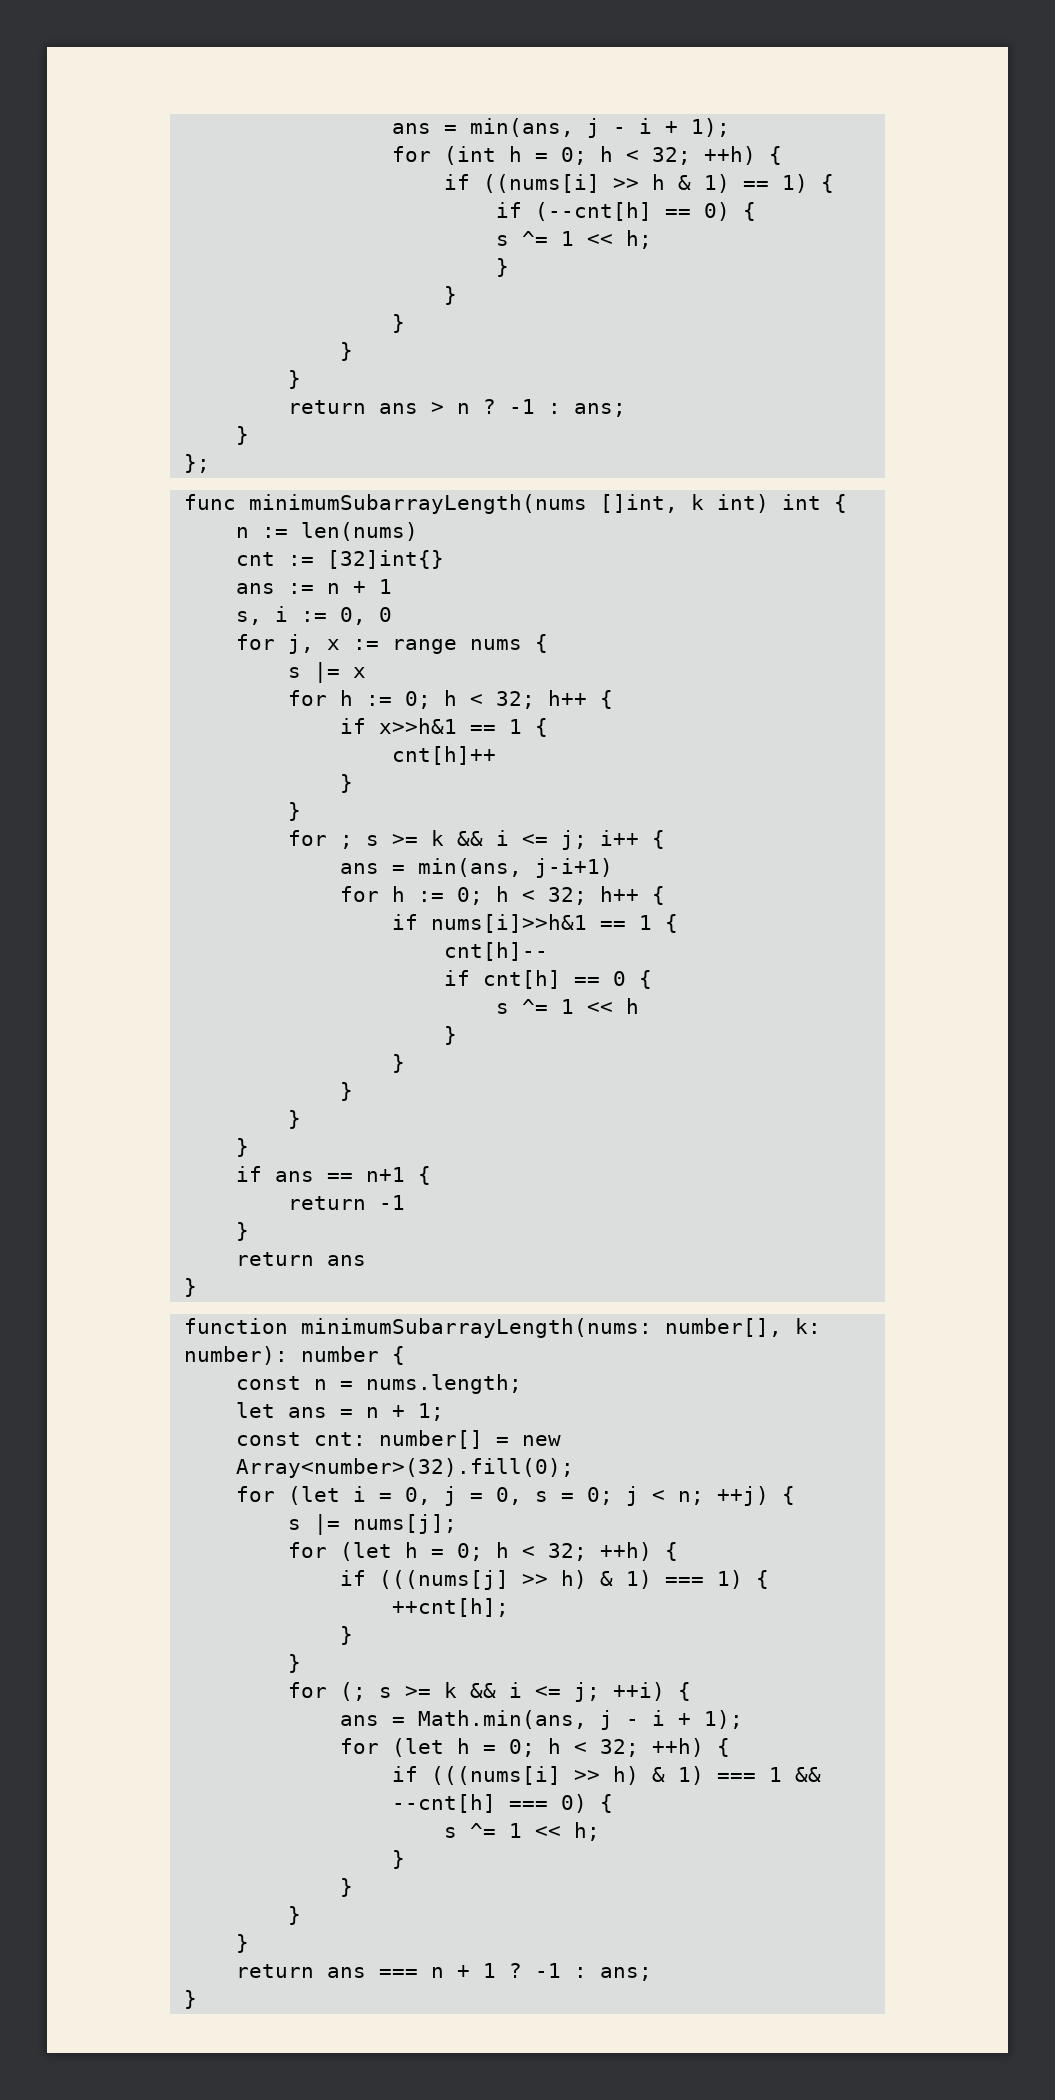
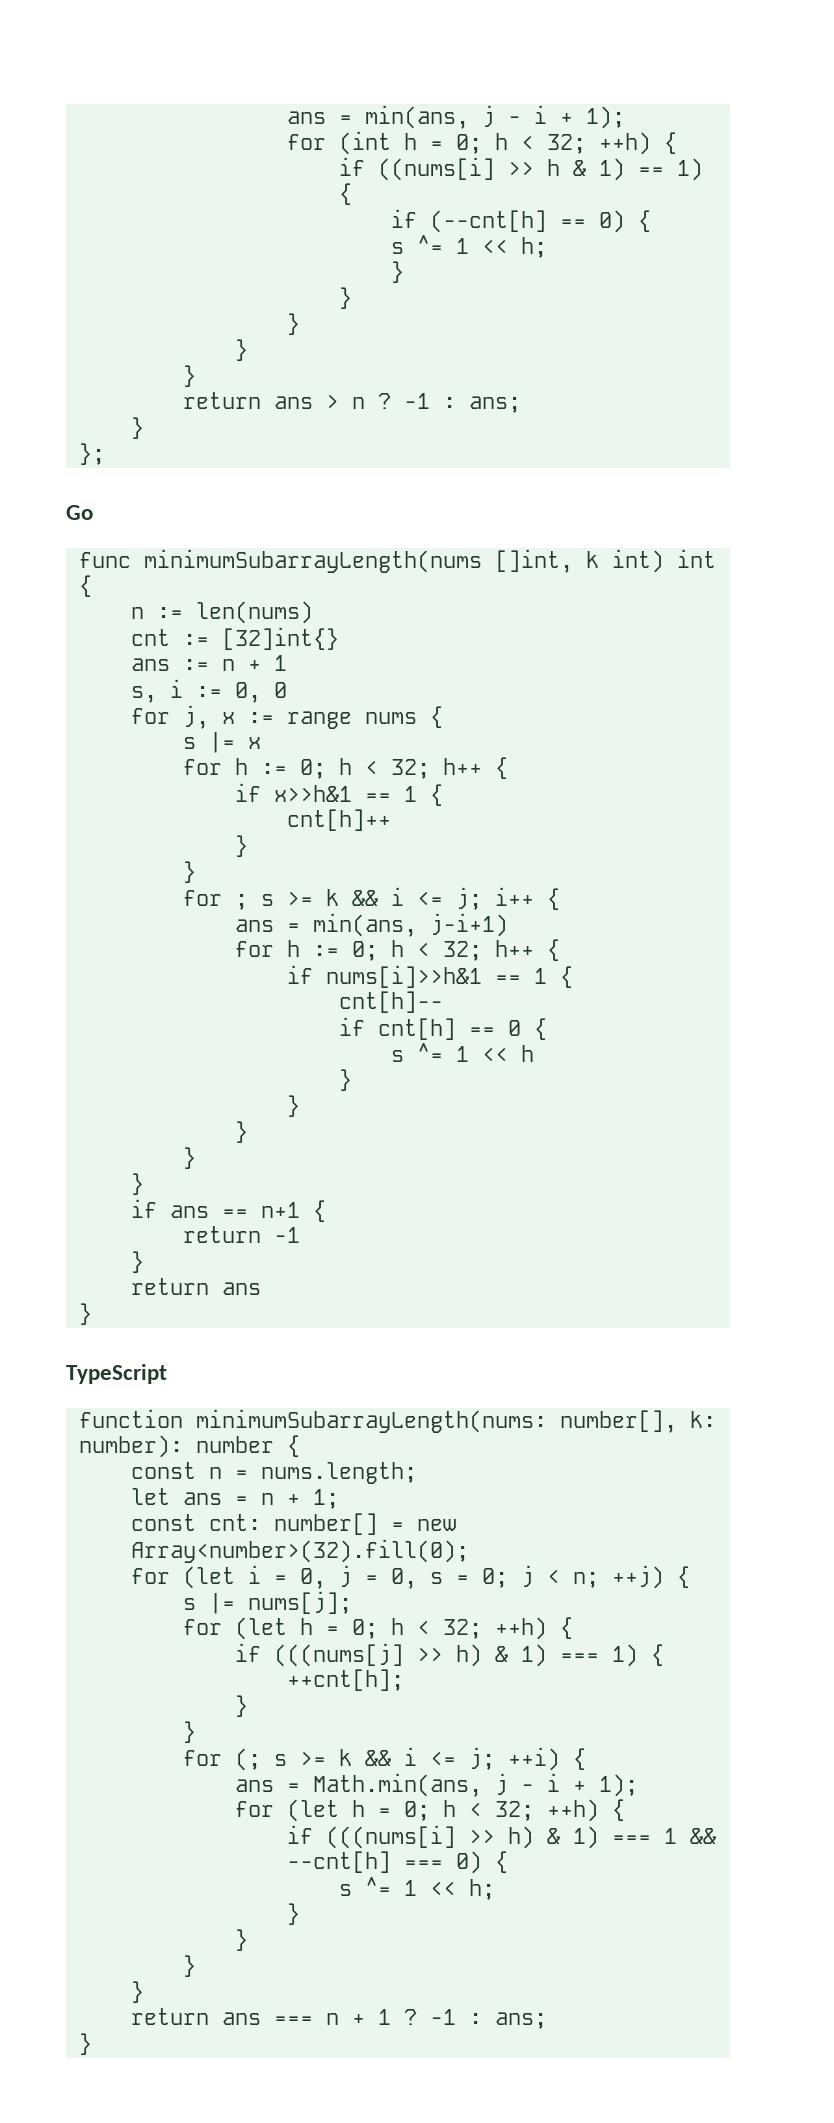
(210, 463) none -> [66,505,93,520] // Go
(197, 1287) none -> [66,1364,167,1384] // TypeScript

